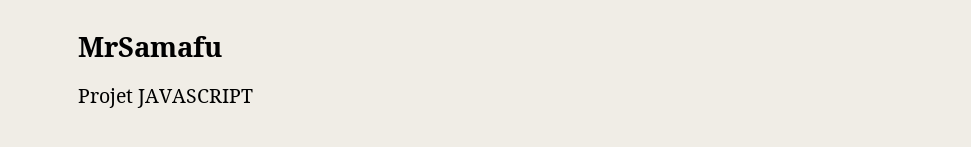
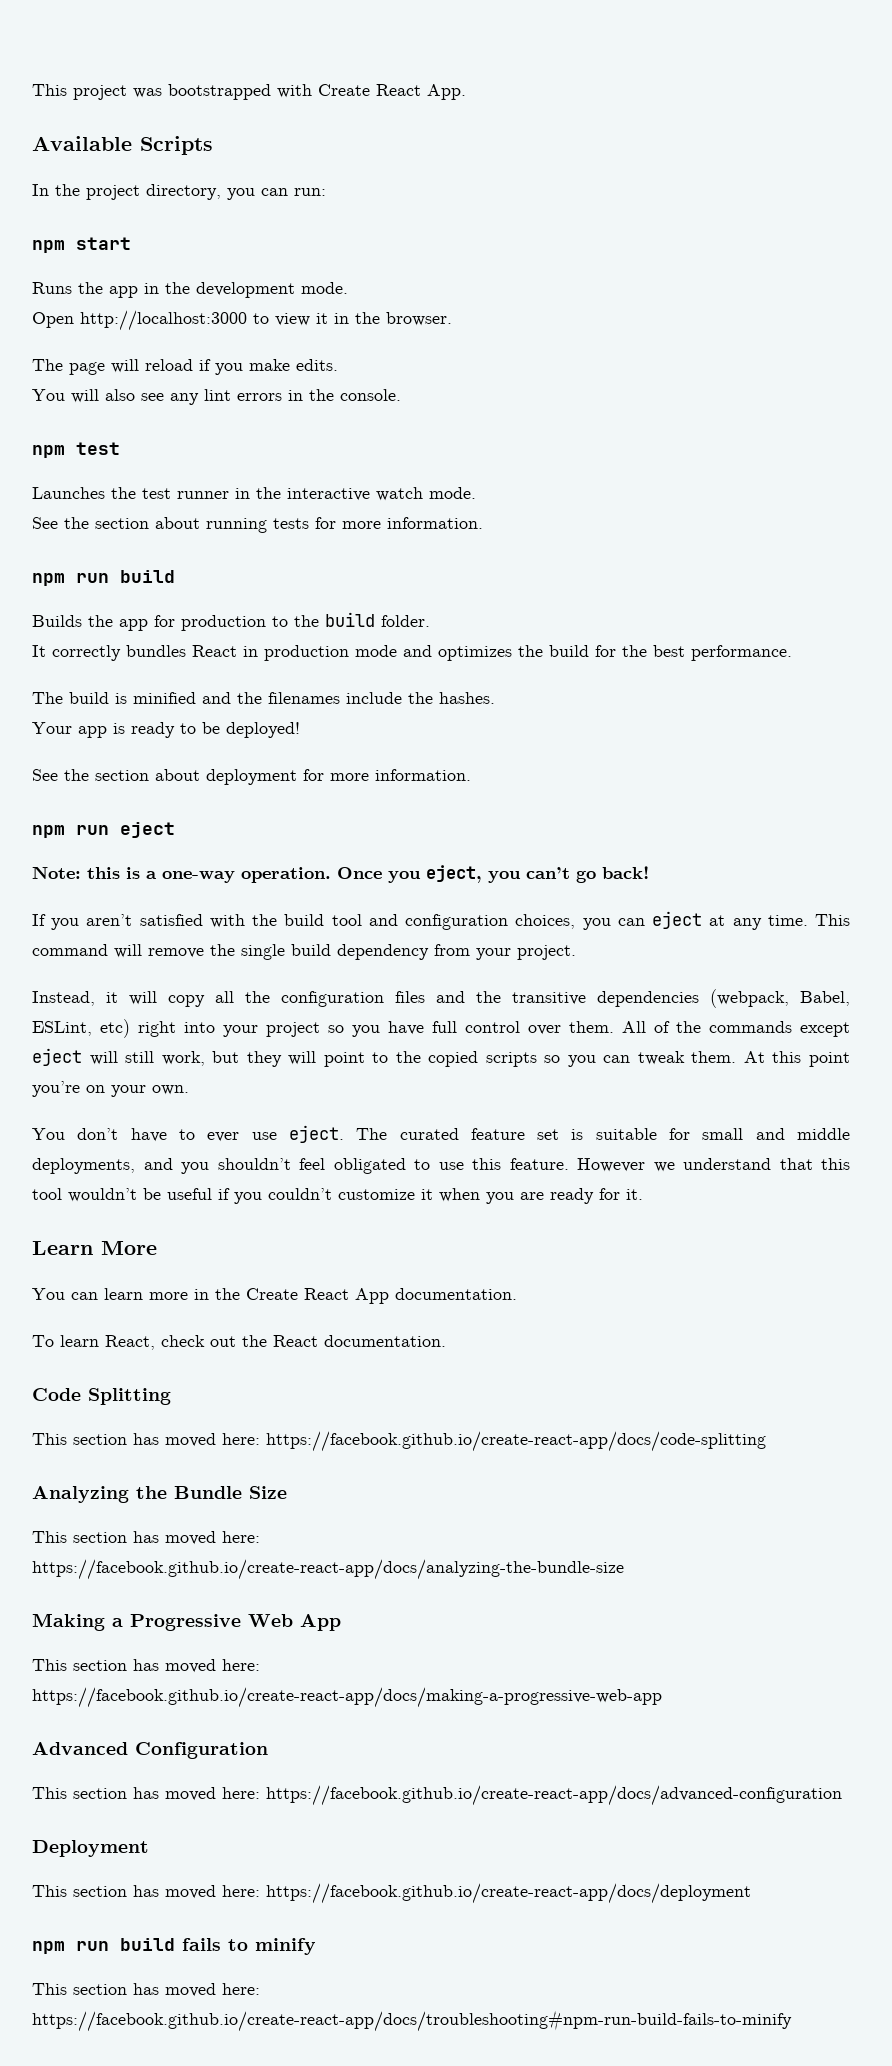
[78,36,222,57] [78,88,254,108] MrSamafu // Projet JAVASCRIPT -> [32,84,466,100] [32,136,213,155] [32,184,326,200] [32,237,131,253] [32,282,348,298] [32,310,452,331] [32,359,338,375] [32,389,401,405] [32,442,120,458] [32,487,476,501] [32,517,483,533] [32,570,175,586] [32,612,430,631] [32,645,792,661] [32,692,495,704] [32,722,300,738] [32,769,471,785] [32,822,175,838] [32,865,649,883] [32,911,851,930] [32,944,576,960] [32,989,850,1008] [32,1019,850,1038] [32,1048,850,1067] [32,1081,189,1097] [32,1125,850,1143] [32,1158,850,1174] [32,1188,643,1204] [32,1241,157,1255] [32,1288,517,1304] [32,1335,446,1350] [32,1388,171,1405] [32,1431,766,1452] [32,1486,287,1503] [32,1531,260,1545] [32,1559,624,1580] [32,1613,341,1631] [32,1659,260,1673] [32,1687,662,1708] [32,1742,268,1759] [32,1785,842,1806] [32,1840,149,1857] [32,1883,751,1904] [32,1938,316,1955] [32,1983,260,1997] [32,2010,792,2032] This project was bootstrapped with Create React App. // Available Scripts // In the project directory, you can run: // npm start // Runs the app in the development mode. // Open http://localhost:3000 to view it in the browser. // The page will reload if you make edits. // You will also see any lint errors in the console. // npm test // Launches the test runner in the interactive watch mode. // See the section about running tests for more information. // npm run build // Builds the app for production to the build folder. // It correctly bundles React in production mode and optimizes the build for the best performance. // The build is minified and the filenames include the hashes. // Your app is ready to be deployed! // See the section about deployment for more information. // npm run eject // Note: this is a one-way operation. Once you eject, you can’t go back! // If you aren’t satisfied with the build tool and configuration choices, you can eject at any time. This command will remove the single build dependency from your project. // Instead, it will copy all the configuration files and the transitive dependencies (webpack, Babel, ESLint, etc) right into your project so you have full control over them. All of the commands except eject will still work, but they will point to the copied scripts so you can tweak them. At this point you’re on your own. // You don’t have to ever use eject. The curated feature set is suitable for small and middle deployments, and you shouldn’t feel obligated to use this feature. However we understand that this tool wouldn’t be useful if you couldn’t customize it when you are ready for it. // Learn More // You can learn more in the Create React App documentation. // To learn React, check out the React documentation. // Code Splitting // This section has moved here: https://facebook.github.io/create-react-app/docs/code-splitting // Analyzing the Bundle Size // This section has moved here: https://facebook.github.io/create-react-app/docs/analyzing-the-bundle-size // Making a Progressive Web App // This section has moved here: https://facebook.github.io/create-react-app/docs/making-a-progressive-web-app // Advanced Configuration // This section has moved here: https://facebook.github.io/create-react-app/docs/advanced-configuration // Deployment // This section has moved here: https://facebook.github.io/create-react-app/docs/deployment // npm run build fails to minify // This section has moved here: https://facebook.github.io/create-react-app/docs/troubleshooting#npm-run-build-fails-to-minify

